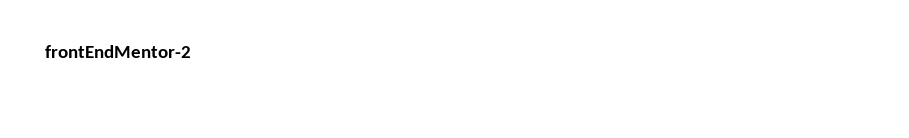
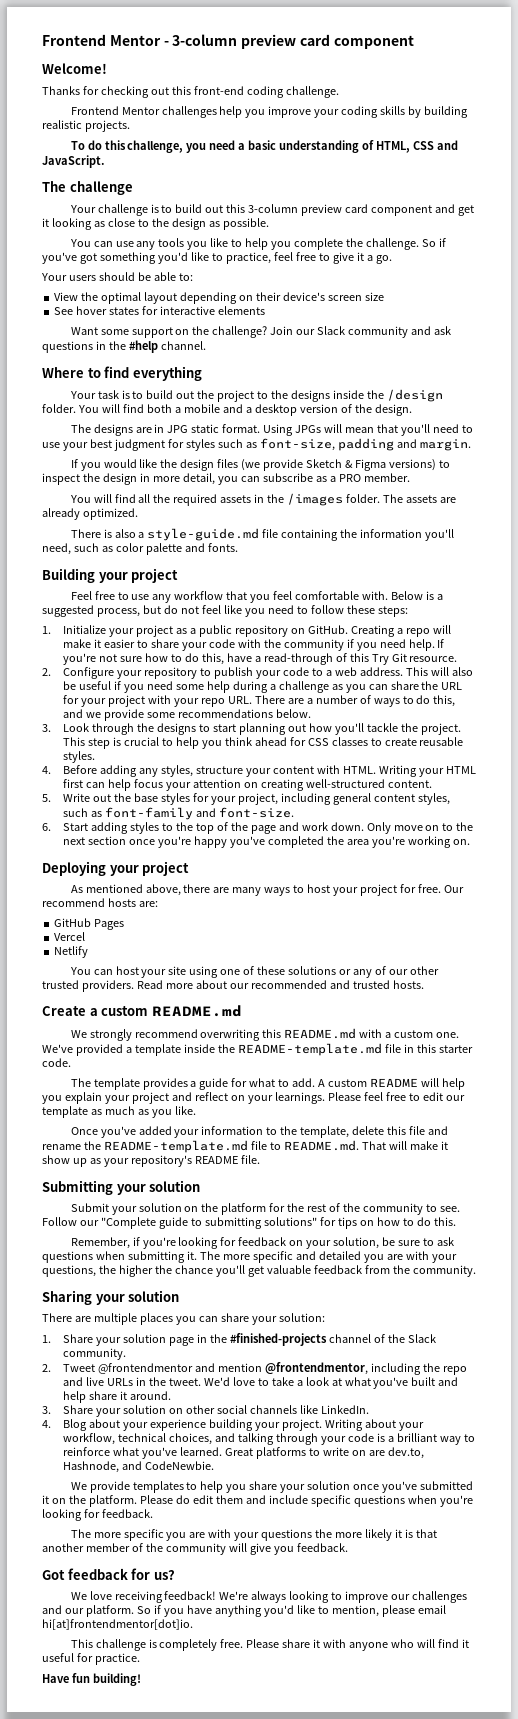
[45,45,191,58] frontEndMentor-2 -> [42,34,414,49] [42,63,107,74] [42,86,339,98] [70,106,469,118] [42,120,130,132] [70,140,459,153] [42,155,105,168] [42,181,133,195] [69,204,475,216] [42,218,269,230] [69,238,447,250] [42,252,392,264] [41,272,193,281] [54,292,384,304] [54,306,265,315] [70,326,452,338] [42,340,206,353] [42,366,202,381] [69,389,444,402] [42,404,412,416] [70,424,474,436] [42,438,471,451] [70,459,451,471] [42,473,410,485] [69,493,457,506] [42,508,138,520] [70,528,455,541] [42,543,238,555] [42,568,179,583] [70,591,444,603] [42,605,408,617] [42,625,451,637] [62,639,445,651] [62,653,458,665] [42,667,473,679] [62,681,463,693] [62,695,456,707] [62,709,311,721] [42,723,461,735] [62,737,464,749] [62,751,95,763] [42,765,476,777] [62,779,432,791] [42,793,450,805] [62,807,294,820] [42,822,474,834] [62,836,470,848] [42,861,190,876] [70,884,465,896] [42,898,158,907] [54,918,125,930] [54,932,86,941] [54,946,89,958] [69,966,440,978] [42,980,424,992] [42,1005,242,1017] [70,1028,460,1041] [42,1043,473,1056] [42,1058,71,1067] [70,1078,466,1090] [42,1092,465,1104] [42,1106,196,1118] [70,1126,449,1138] [42,1140,448,1153] [42,1155,260,1167] [42,1180,201,1195] [70,1203,461,1215] [42,1217,456,1229] [70,1237,455,1249] [42,1251,457,1263] [42,1265,476,1277] [42,1290,180,1305] [42,1313,325,1325] [42,1333,436,1346] [62,1348,126,1360] [42,1362,467,1375] [62,1377,459,1389] [62,1391,171,1403] [42,1405,369,1417] [42,1419,424,1431] [62,1433,475,1445] [62,1447,424,1459] [62,1461,214,1473] [70,1481,474,1493] [42,1495,473,1507] [42,1509,153,1521] [70,1529,438,1541] [42,1543,348,1555] [42,1568,175,1580] [70,1591,468,1603] [42,1605,446,1617] [42,1619,193,1630] [70,1639,470,1651] [42,1653,140,1665] [42,1673,141,1686] Frontend Mentor - 3-column preview card component // Welcome! // Thanks for checking out this front-end coding challenge. // Frontend Mentor challenges help you improve your coding skills by building realistic projects. // To do this challenge, you need a basic understanding of HTML, CSS and JavaScript. // The challenge // Your challenge is to build out this 3-column preview card component and get it looking as close to the design as possible. // You can use any tools you like to help you complete the challenge. So if you've got something you'd like to practice, feel free to give it a go. // Your users should be able to: // View the optimal layout depending on their device's screen size // See hover states for interactive elements // Want some support on the challenge? Join our Slack community and ask questions in the #help channel. // Where to find everything // Your task is to build out the project to the designs inside the /design folder. You will find both a mobile and a desktop version of the design. // The designs are in JPG static format. Using JPGs will mean that you'll need to use your best judgment for styles such as font-size, padding and margin. // If you would like the design files (we provide Sketch & Figma versions) to inspect the design in more detail, you can subscribe as a PRO member. // You will find all the required assets in the /images folder. The assets are already optimized. // There is also a style-guide.md file containing the information you'll need, such as color palette and fonts. // Building your project // Feel free to use any workflow that you feel comfortable with. Below is a suggested process, but do not feel like you need to follow these steps: // 1. Initialize your project as a public repository on GitHub. Creating a repo will make it easier to share your code with the community if you need help. If you're not sure how to do this, have a read-through of this Try Git resource. // 2. Configure your repository to publish your code to a web address. This will also be useful if you need some help during a challenge as you can share the URL for your project with your repo URL. There are a number of ways to do this, and we provide some recommendations below. // 3. Look through the designs to start planning out how you'll tackle the project. This step is crucial to help you think ahead for CSS classes to create reusable styles. // 4. Before adding any styles, structure your content with HTML. Writing your HTML first can help focus your attention on creating well-structured content. // 5. Write out the base styles for your project, including general content styles, such as font-family and font-size. // 6. Start adding styles to the top of the page and work down. Only move on to the next section once you're happy you've completed the area you're working on. // Deploying your project // As mentioned above, there are many ways to host your project for free. Our recommend hosts are: // GitHub Pages // Vercel // Netlify // You can host your site using one of these solutions or any of our other trusted providers. Read more about our recommended and trusted hosts. // Create a custom README.md // We strongly recommend overwriting this README.md with a custom one. We've provided a template inside the README-template.md file in this starter code. // The template provides a guide for what to add. A custom README will help you explain your project and reflect on your learnings. Please feel free to edit our template as much as you like. // Once you've added your information to the template, delete this file and rename the README-template.md file to README.md. That will make it show up as your repository's README file. // Submitting your solution // Submit your solution on the platform for the rest of the community to see. Follow our "Complete guide to submitting solutions" for tips on how to do this. // Remember, if you're looking for feedback on your solution, be sure to ask questions when submitting it. The more specific and detailed you are with your questions, the higher the chance you'll get valuable feedback from the community. // Sharing your solution // There are multiple places you can share your solution: // 1. Share your solution page in the #finished-projects channel of the Slack community. // 2. Tweet @frontendmentor and mention @frontendmentor, including the repo and live URLs in the tweet. We'd love to take a look at what you've built and help share it around. // 3. Share your solution on other social channels like LinkedIn. // 4. Blog about your experience building your project. Writing about your workflow, technical choices, and talking through your code is a brilliant way to reinforce what you've learned. Great platforms to write on are dev.to, Hashnode, and CodeNewbie. // We provide templates to help you share your solution once you've submitted it on the platform. Please do edit them and include specific questions when you're looking for feedback. // The more specific you are with your questions the more likely it is that another member of the community will give you feedback. // Got feedback for us? // We love receiving feedback! We're always looking to improve our challenges and our platform. So if you have anything you'd like to mention, please email hi[at]frontendmentor[dot]io. // This challenge is completely free. Please share it with anyone who will find it useful for practice. // Have fun building!

